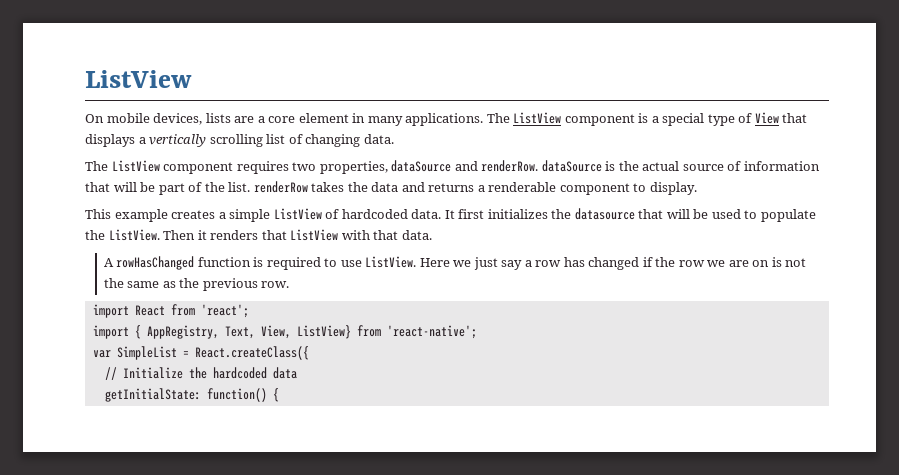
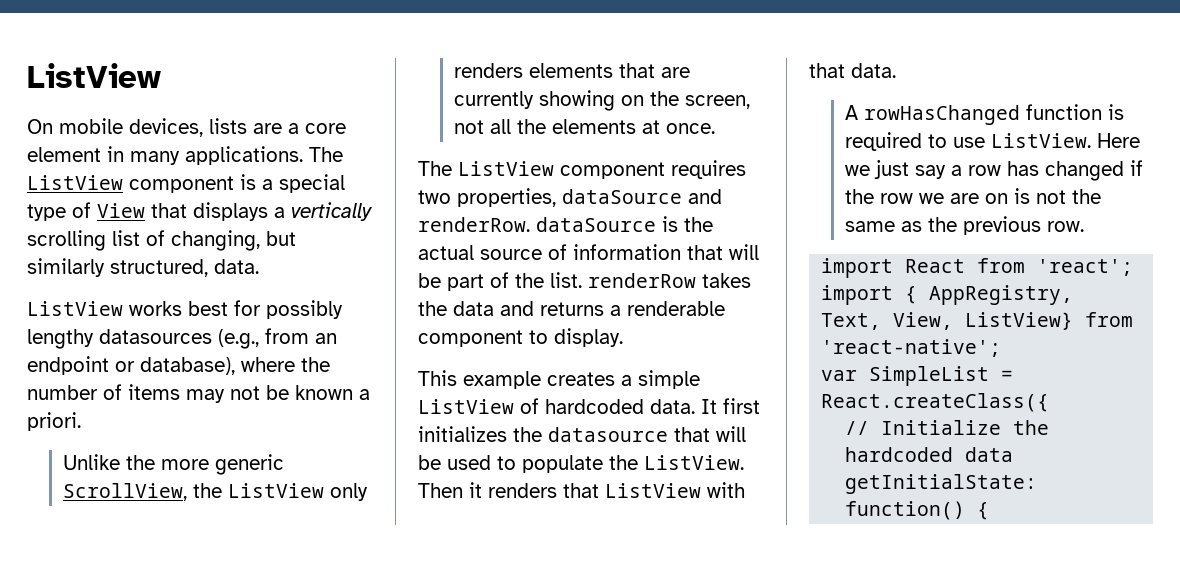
[305,134,394,147] changing data. -> [171,230,296,251] [27,258,259,277] [27,300,343,319] [27,328,337,349] [27,356,330,375] [27,384,370,403] [27,412,81,431] [63,454,285,475] [63,483,369,501] [454,63,691,78] [454,90,751,111] [454,119,716,134] changing, but similarly structured, data. // ListView works best for possibly lengthy datasources (e.g., from an endpoint or database), where the number of items may not be known a priori. // Unlike the more generic ScrollView, the ListView only renders elements that are currently showing on the screen, not all the elements at once.

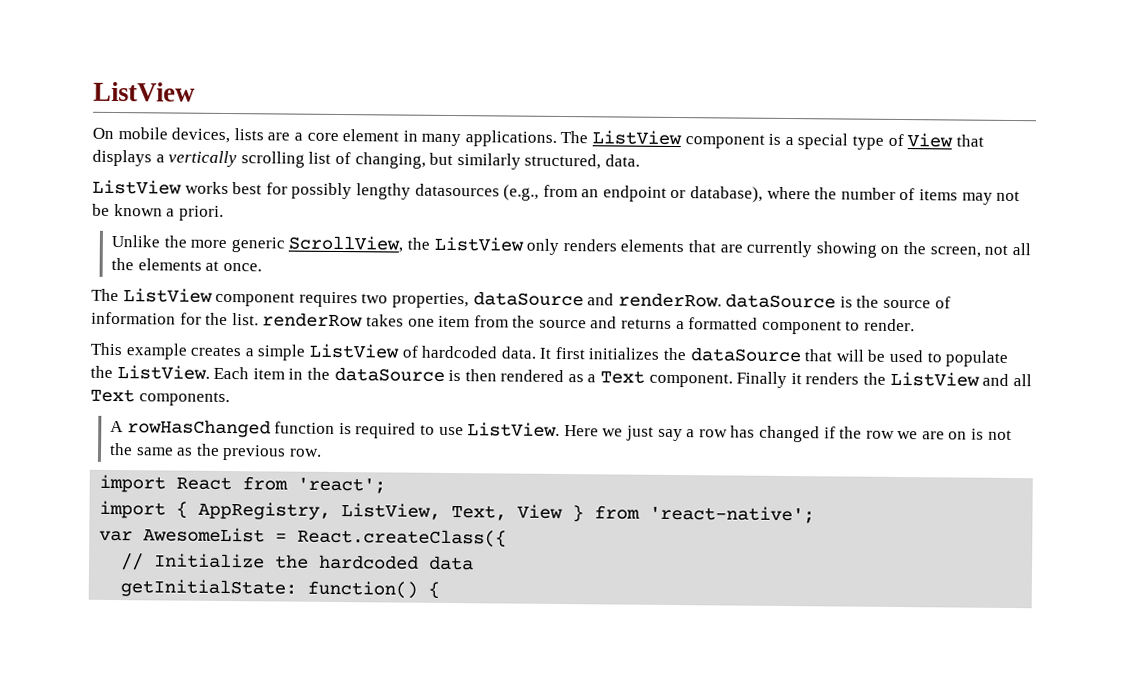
[418,245,474,260] actual -> (880, 301) none
[687,244,759,260] [418,272,751,291] [418,301,494,316] that will be part of the list. renderRow takes the data -> [179,312,587,329] for the list. renderRow takes one item from the source
[627,301,725,316] renderable -> [688,317,759,330] formatted
[554,328,623,347] display. -> [864,318,916,332] render.
[548,427,668,442] datasource -> [689,347,801,363] dataSource
[418,482,745,498] [809,63,896,78] Then it renders that ListView with that data. -> [213,366,1032,389] [90,388,230,407] Each item in the dataSource is then rendered as a Text component. Finally it renders the ListView and all Text components.
[821,312,1074,330] Text, View, ListView} -> [341,503,585,523] ListView, Text, View }
[869,366,990,386] SimpleList -> [143,527,266,543] AwesomeList

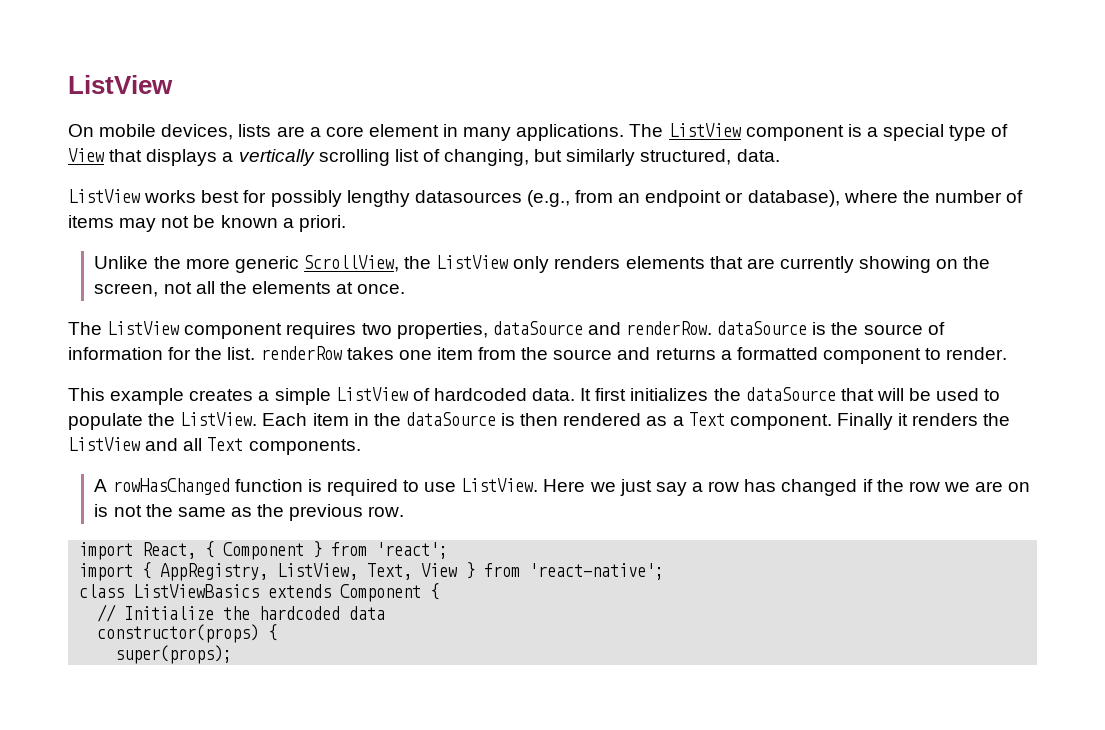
[176,476,233,491] React -> [142,541,323,560] React, { Component }
[99,527,508,548] var AwesomeList = React.createClass({ -> [79,583,440,602] class ListViewBasics extends Component {
[120,579,441,599] getInitialState: function() { -> [97,624,278,643] [115,645,233,664] constructor(props) { // super(props);

